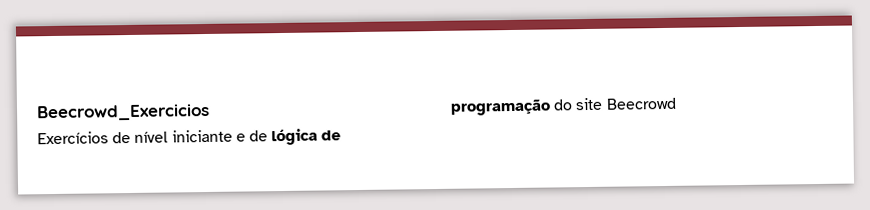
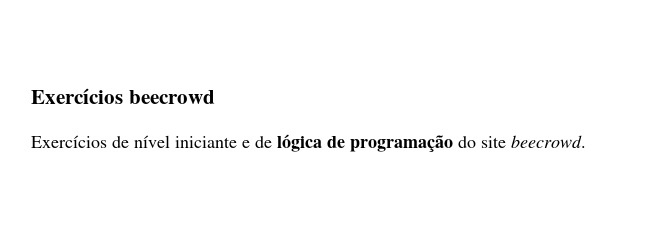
[36,103,210,122] Beecrowd_Exercicios -> [31,88,215,104] Exercícios beecrowd
[605,97,677,110] Beecrowd -> [511,135,586,148] beecrowd.

